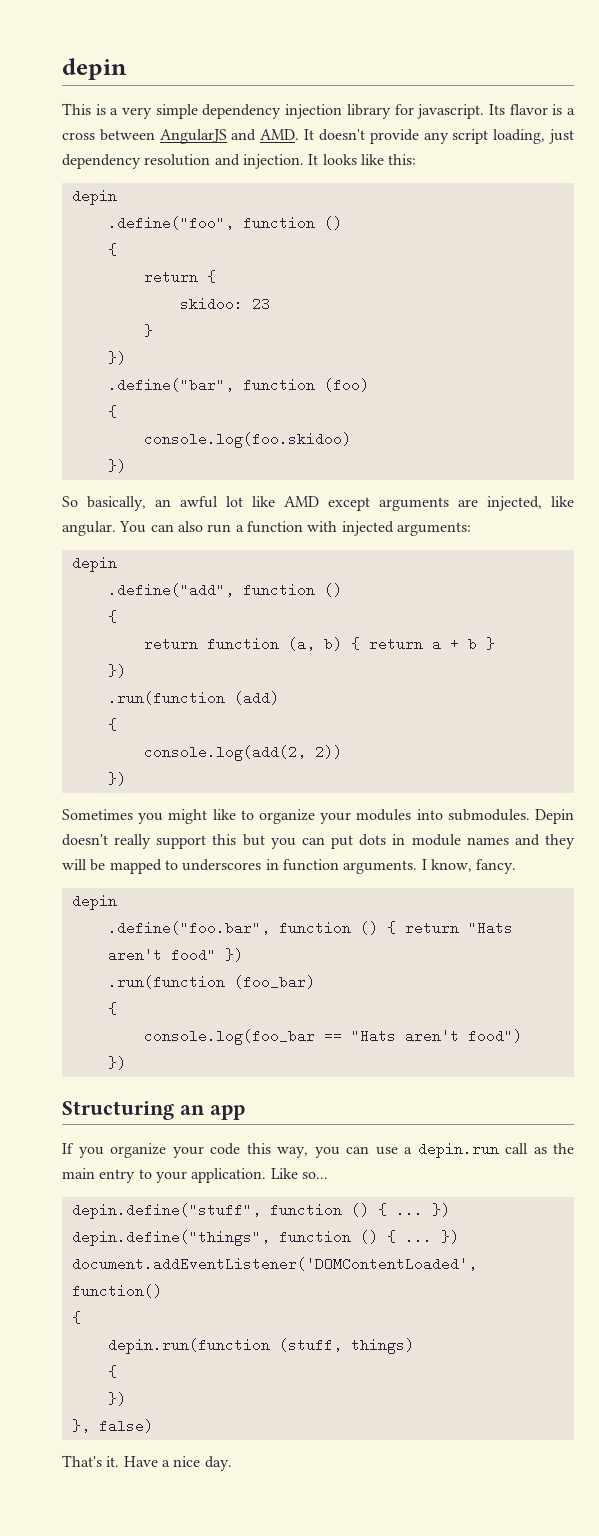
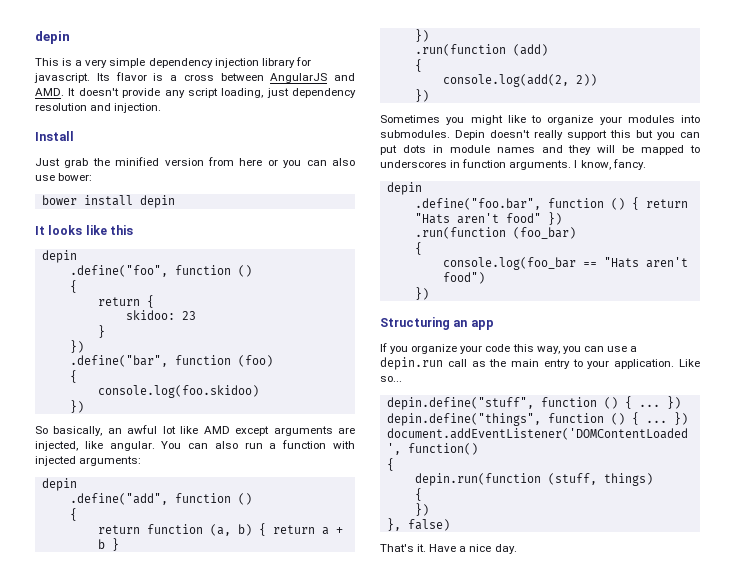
(304, 161) none -> [35,131,74,141] [35,157,355,168] [35,173,93,181] [41,195,175,208] // Install // Just grab the minified version from here or you can also use bower: // bower install depin //
[388,154,417,165] this: -> [110,225,134,235] this

